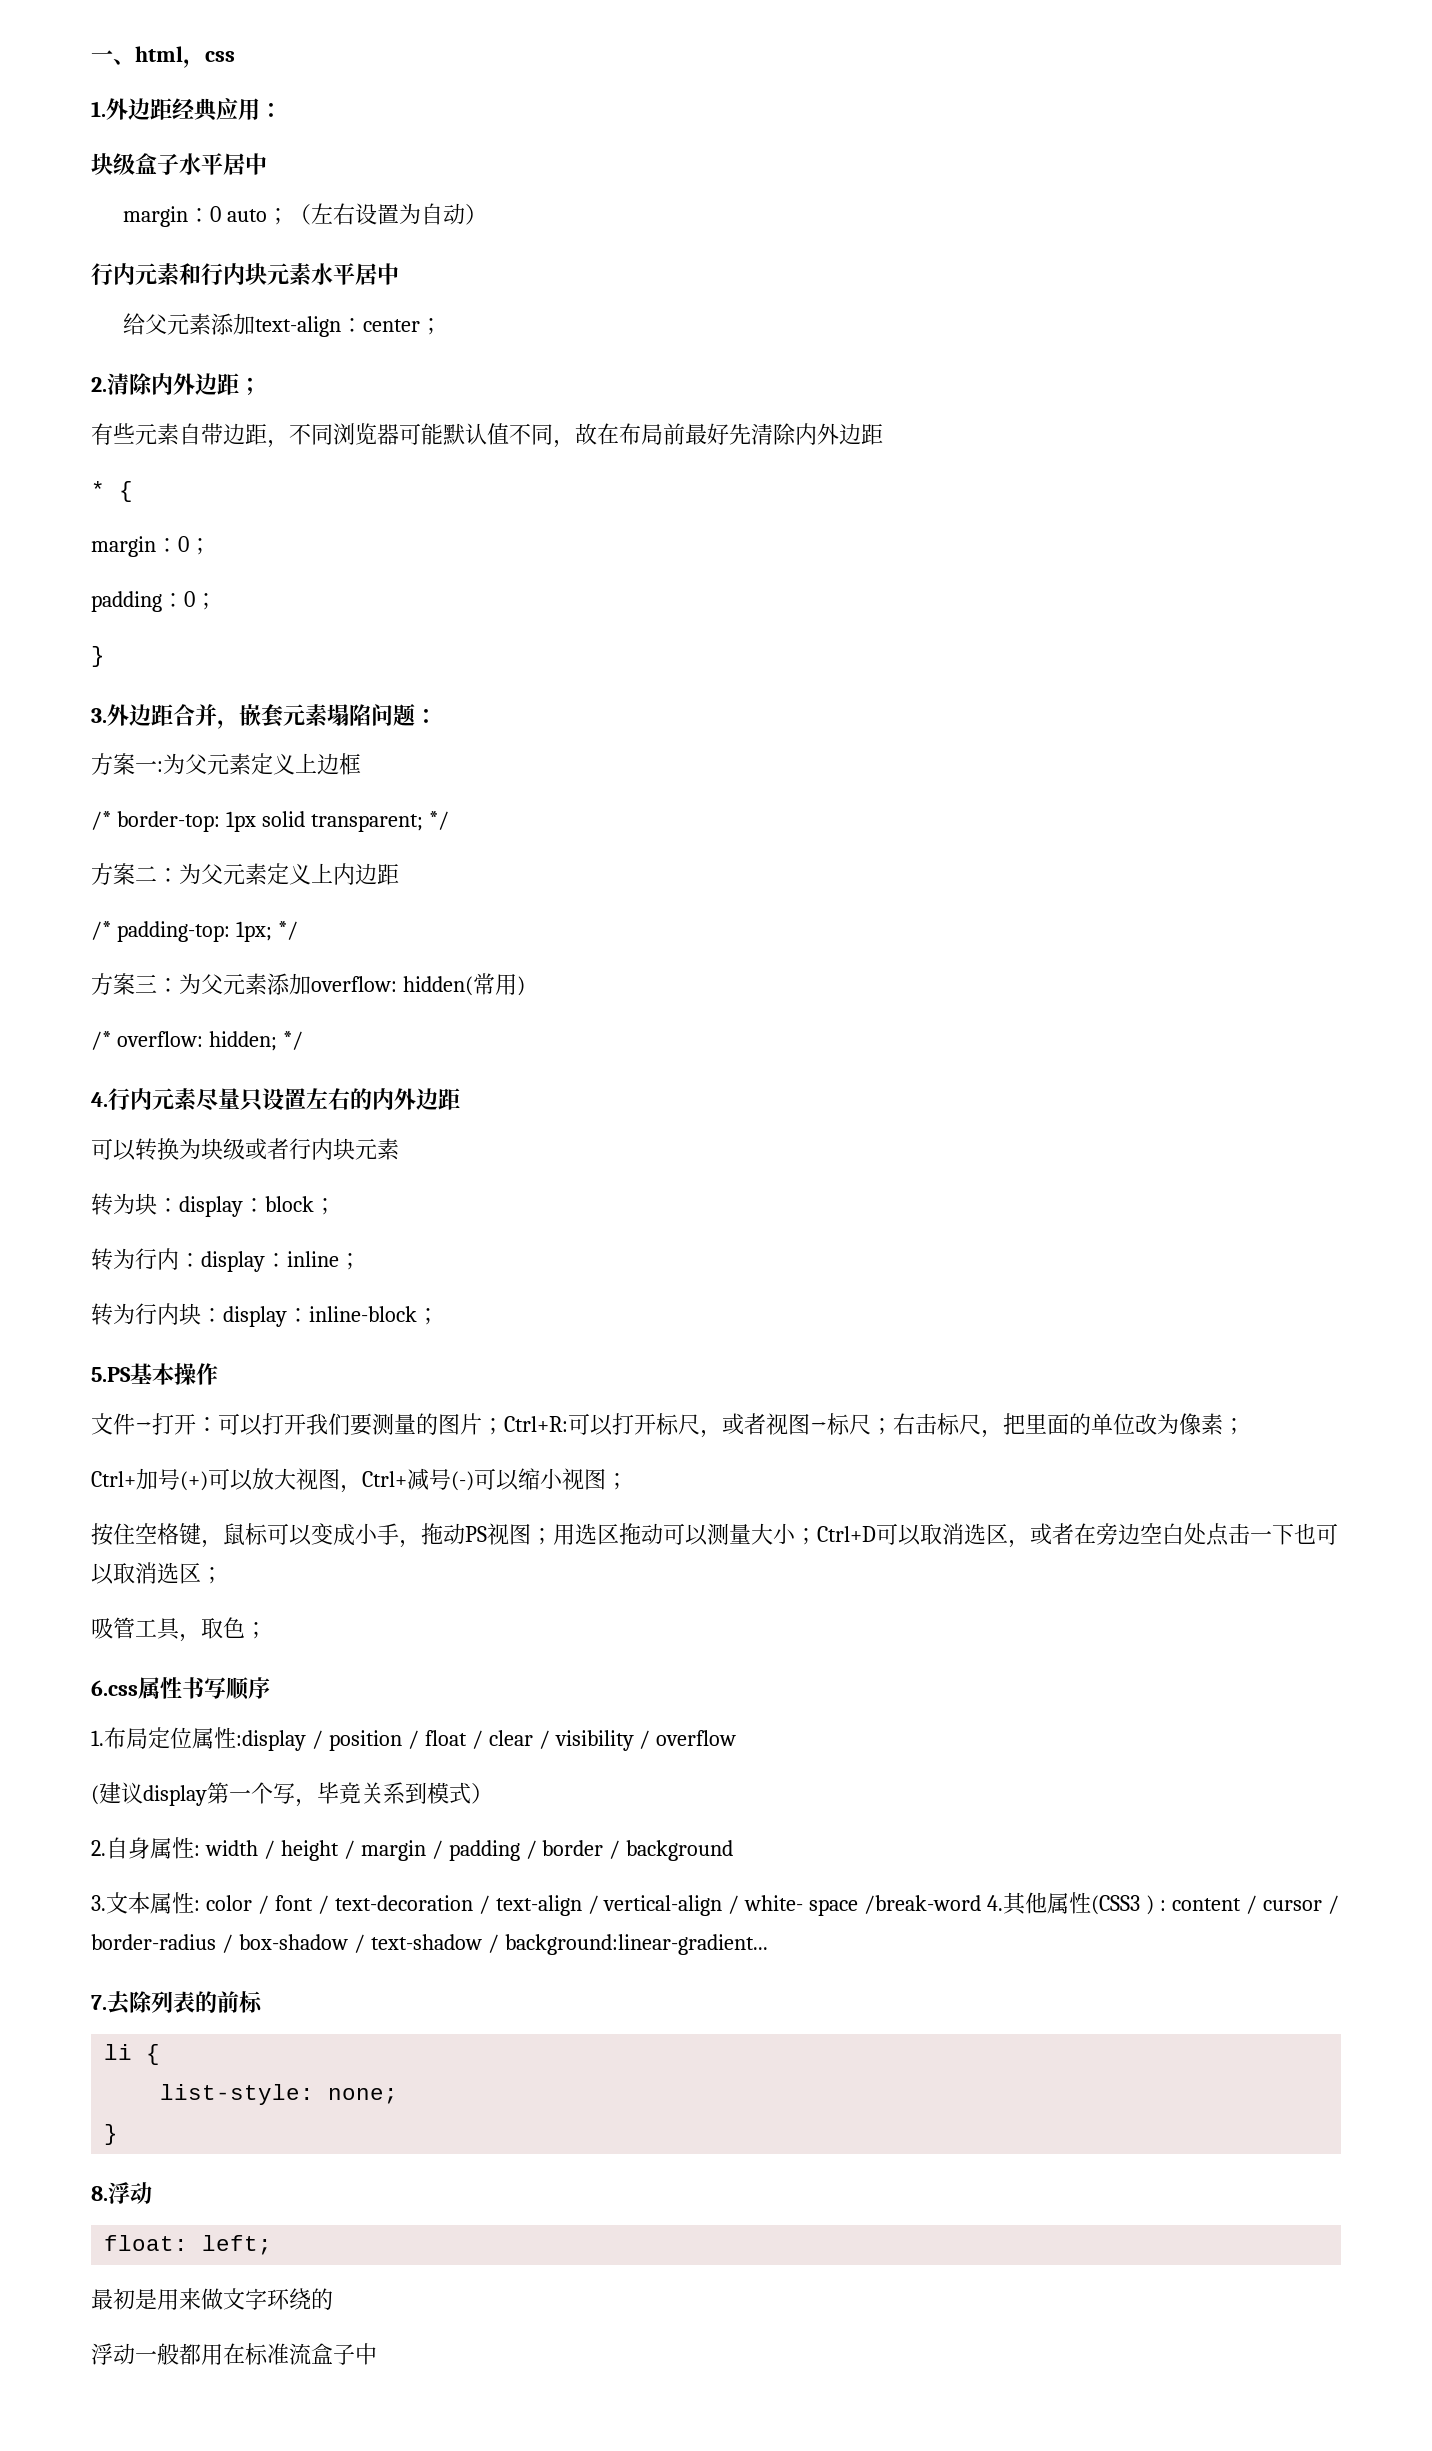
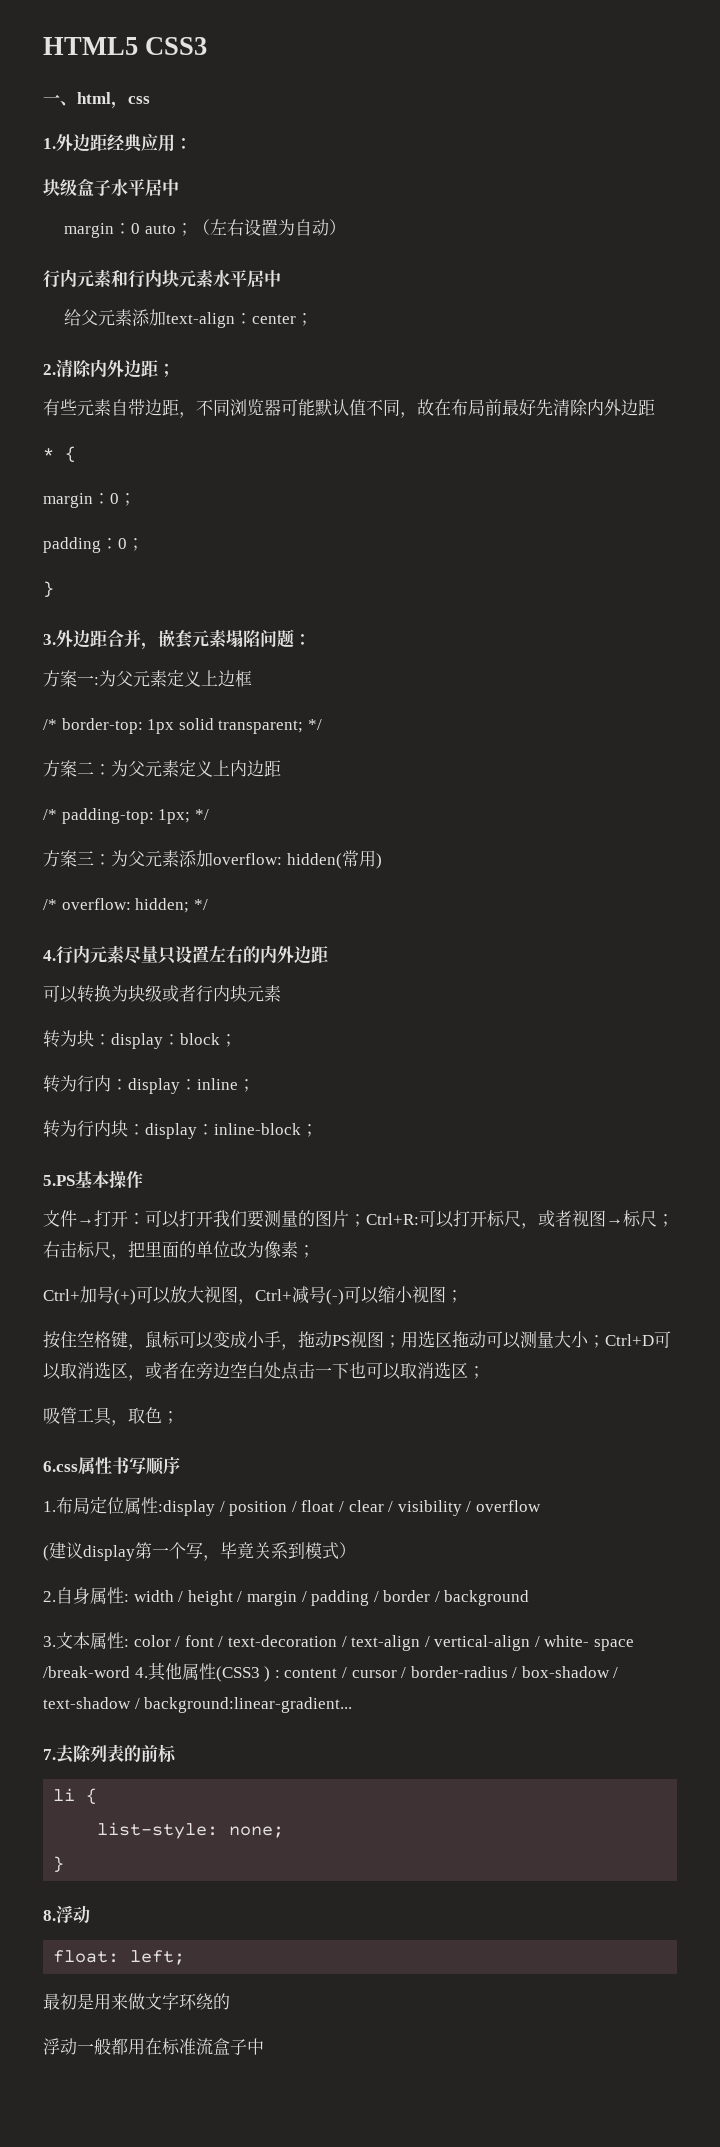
(91, 56) none -> [43,37,208,55] HTML5 CSS3 //

